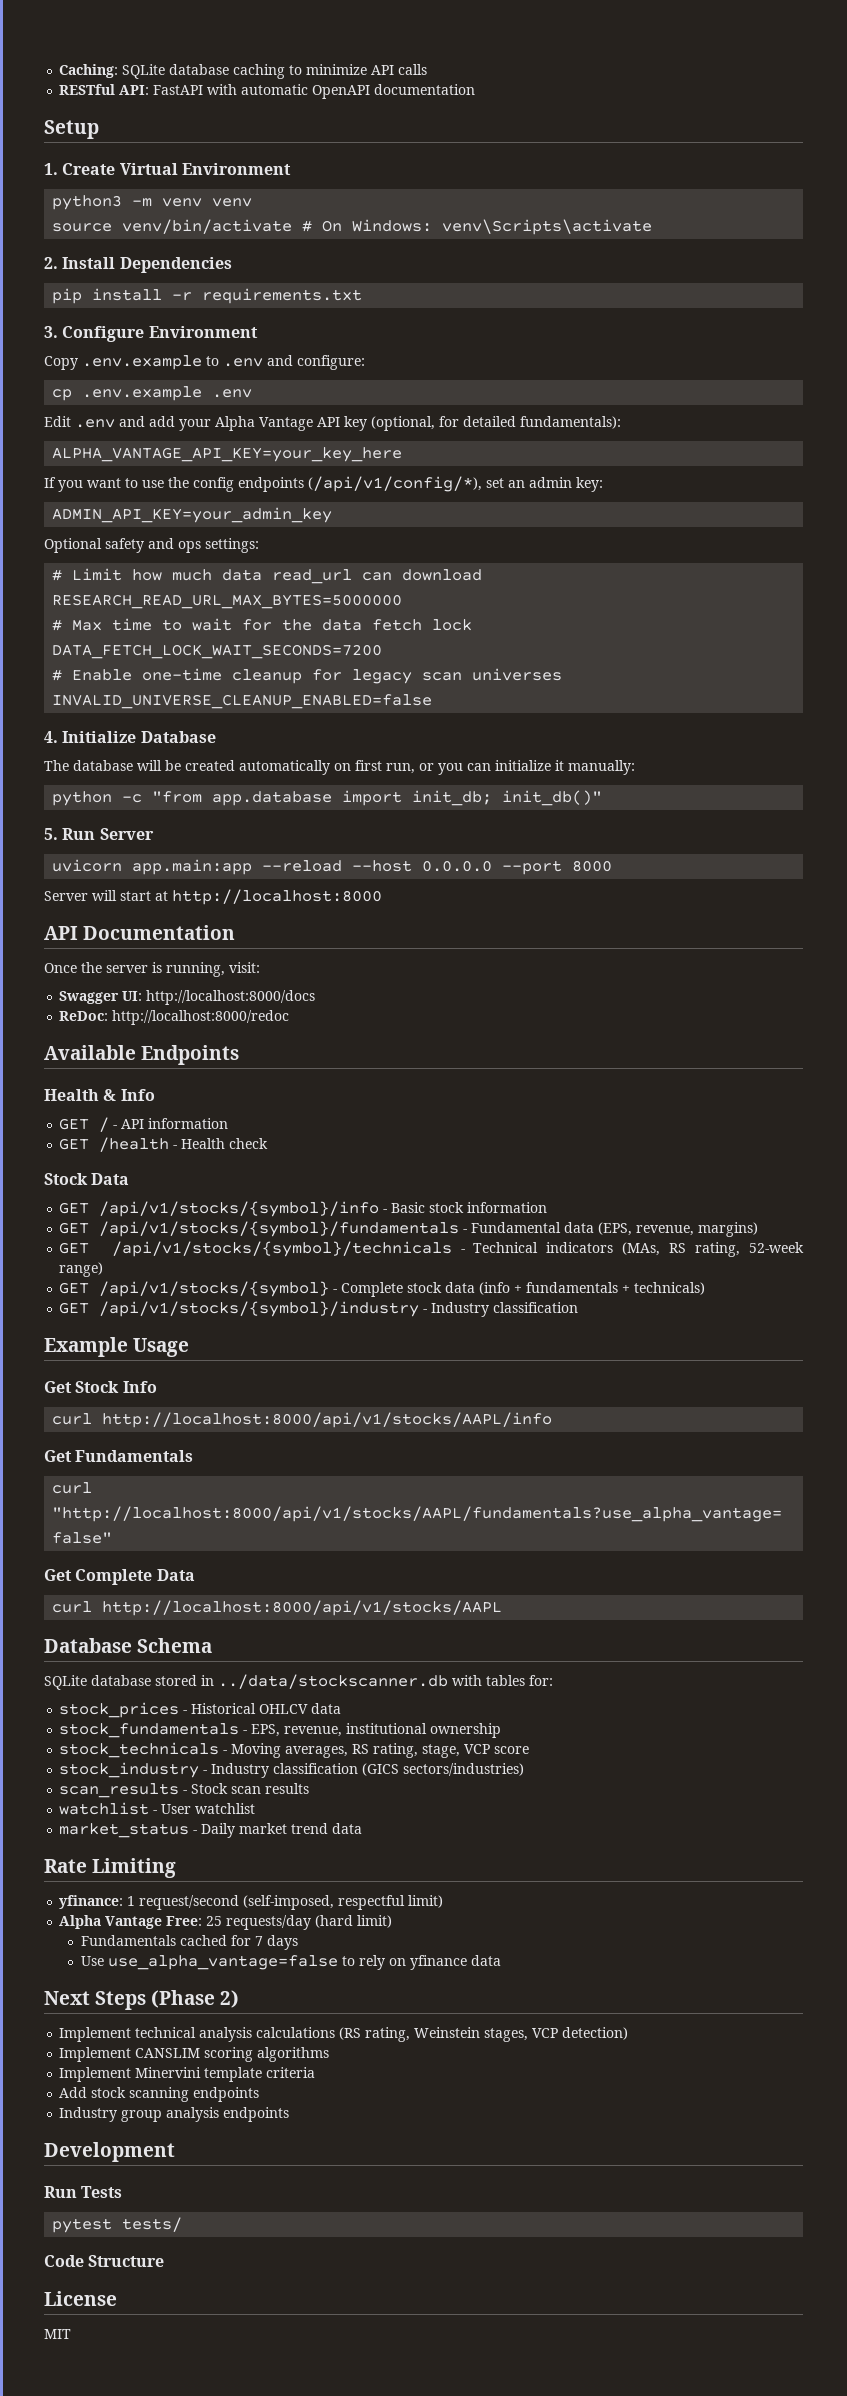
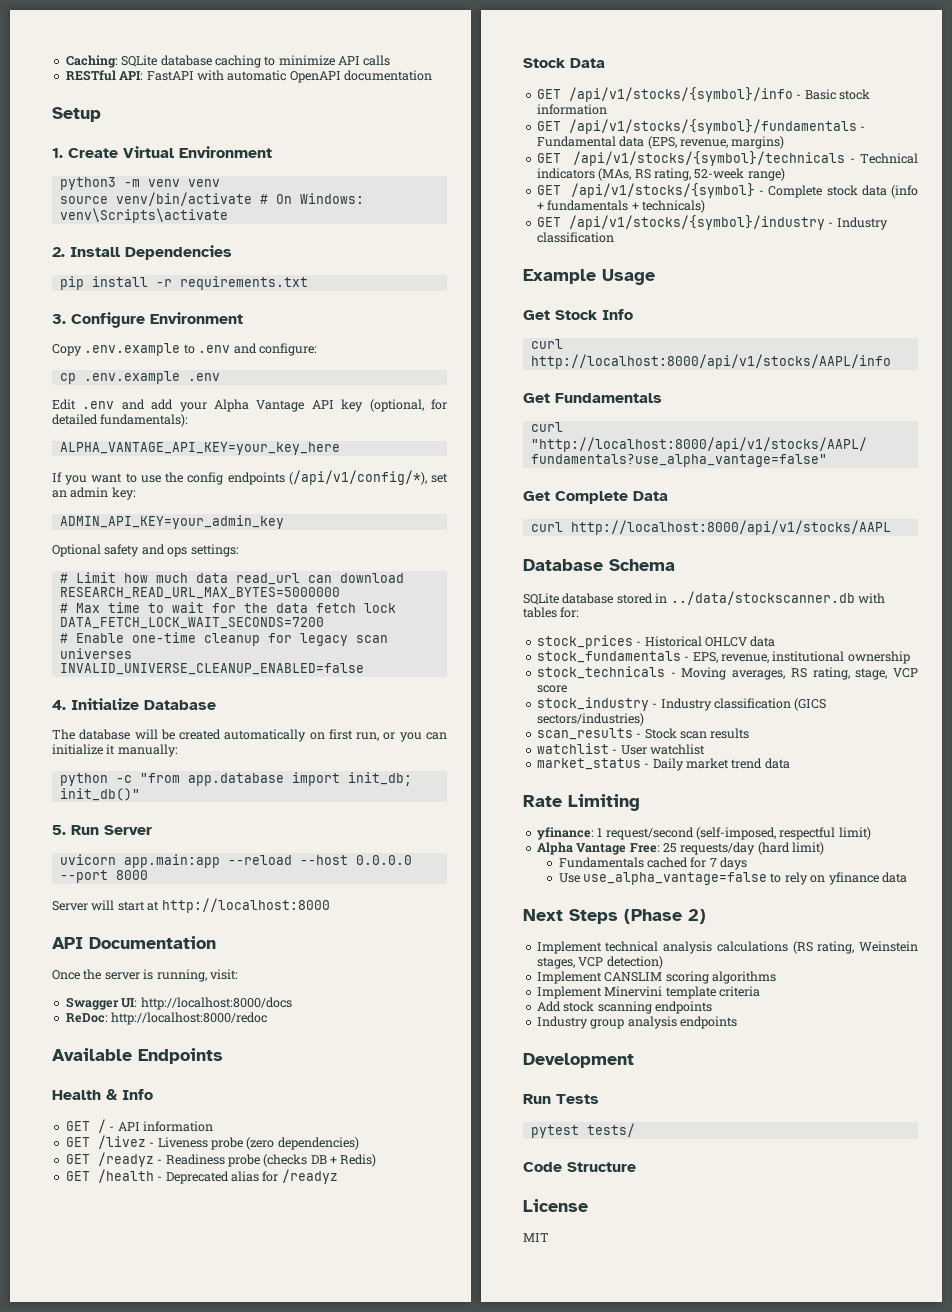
(229, 1123) none -> [65,1135,359,1150] [65,1152,377,1167] // GET /livez - Liveness probe (zero dependencies) // GET /readyz - Readiness probe (checks DB + Redis)
[181,1138,269,1149] Health check -> [165,1169,338,1184] Deprecated alias for /readyz

